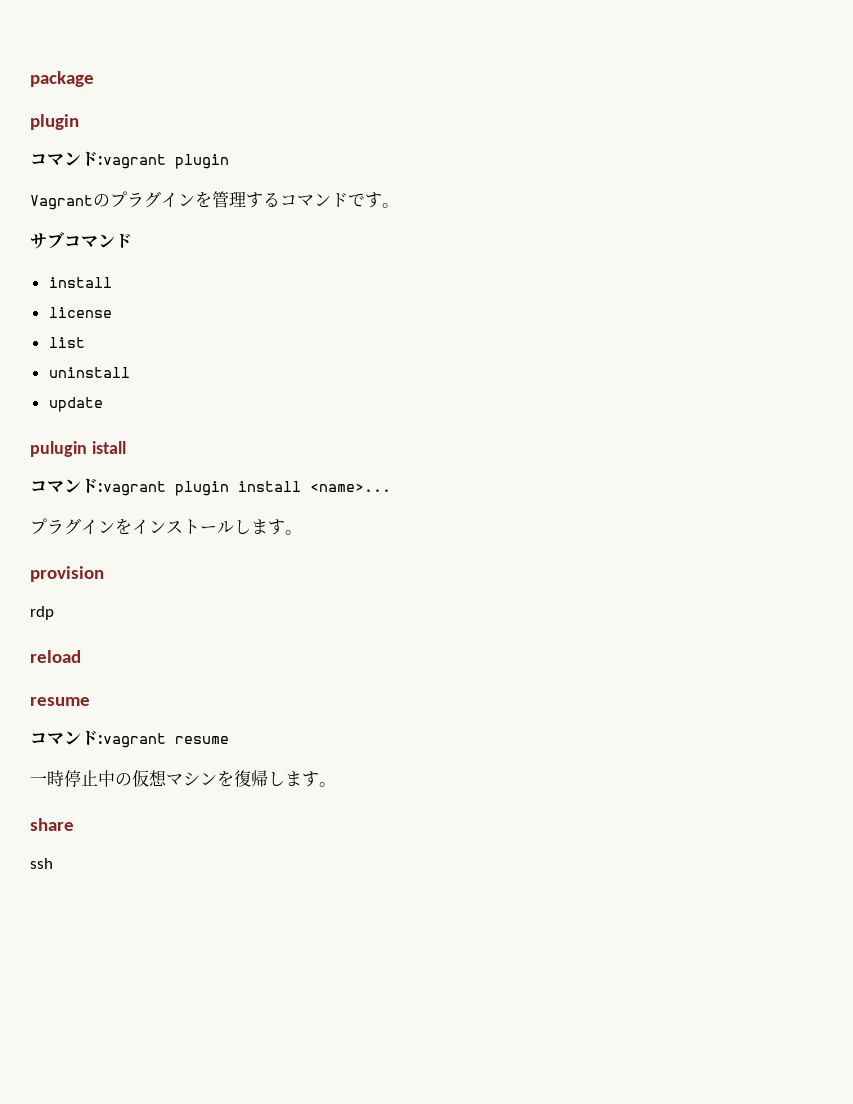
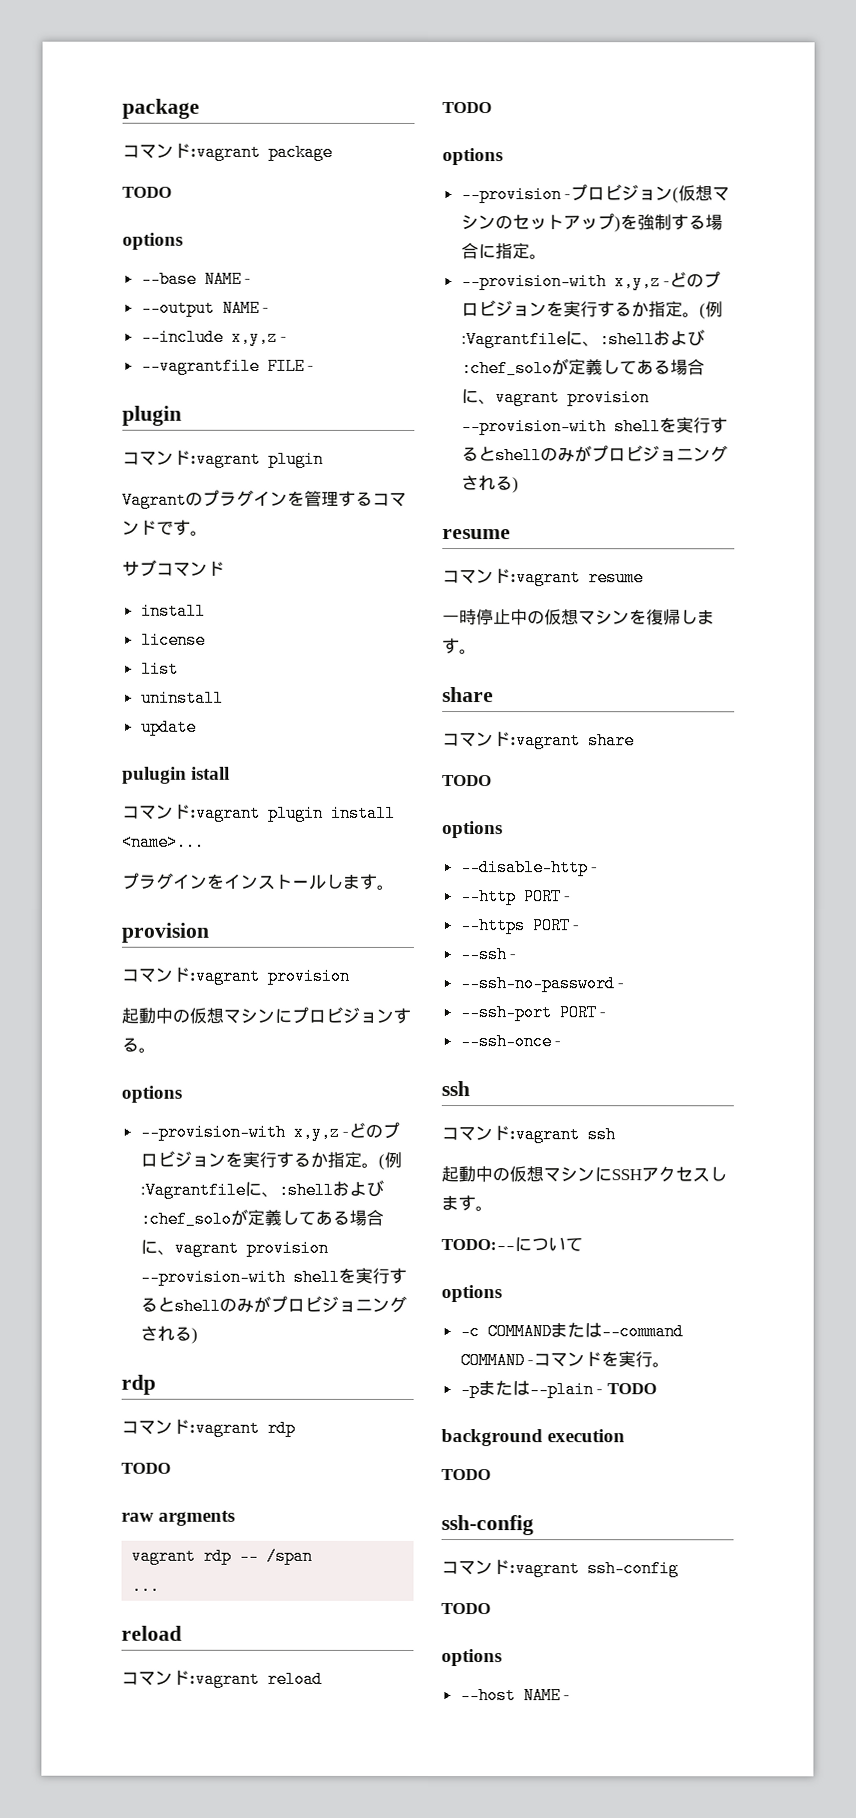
[30,71,94,87] package -> [122,98,200,119] [122,142,333,161] [122,186,172,198] [122,232,183,250] [140,270,252,288] [140,299,270,317] [140,328,288,346] [140,357,315,375] package // コマンド:vagrant package // TODO // options // --base NAME - // --output NAME - // --include x,y,z - // --vagrantfile FILE -
[30,606,54,620] [30,650,81,663] rdp // reload -> [121,966,350,985] [121,1006,411,1024] [121,1037,156,1053] [121,1085,182,1103] [139,1121,401,1141] [139,1150,402,1170] [139,1179,384,1199] [139,1208,384,1228] [139,1239,329,1257] [139,1267,407,1286] [139,1295,407,1315] [139,1325,198,1344] [121,1374,156,1395] [121,1418,296,1437] [121,1462,171,1474] [121,1510,236,1526] [131,1547,314,1565] [131,1577,161,1595] [121,1625,182,1641] [121,1669,323,1688] [442,102,492,114] [442,148,503,166] [460,184,731,204] [460,213,723,233] [460,243,547,260] [460,271,722,291] [460,300,723,320] [460,329,705,349] [460,358,705,378] [460,389,650,407] [460,417,728,436] [460,445,728,465] [460,475,519,494] コマンド:vagrant provision // 起動中の仮想マシンにプロビジョンする。 // options // --provision-with x,y,z -どのプロビジョンを実行するか指定。(例:Vagrantfileに、:shellおよび:chef_soloが定義してある場合に、vagrant provision --provision-with shellを実行するとshellのみがプロビジョニングされる) // rdp // コマンド:vagrant rdp // TODO // raw argments // vagrant rdp -- /span // ... // reload // コマンド:vagrant reload // TODO // options // --provision -プロビジョン(仮想マシンのセットアップ)を強制する場合に指定。 // --provision-with x,y,z -どのプロビジョンを実行するか指定。(例:Vagrantfileに、:shellおよび:chef_soloが定義してある場合に、vagrant provision --provision-with shellを実行するとshellのみがプロビジョニングされる)
[30,858,53,869] ssh -> [442,731,635,750] [442,775,492,787] [442,821,503,839] [460,859,599,877] [460,888,572,906] [459,917,580,935] [459,946,517,964] [459,975,625,993] [459,1004,607,1022] [459,1033,562,1051] [441,1081,470,1097] [441,1125,616,1144] [441,1166,727,1183] [441,1195,493,1212] [441,1237,583,1253] [441,1285,502,1303] [459,1322,684,1341] [459,1351,671,1370] [459,1380,657,1399] [441,1429,626,1447] [441,1469,491,1481] [441,1515,534,1536] [441,1559,679,1578] [441,1603,491,1615] [441,1649,502,1667] [459,1687,571,1705] コマンド:vagrant share // TODO // options // --disable-http - // --http PORT - // --https PORT - // --ssh - // --ssh-no-password - // --ssh-port PORT - // --ssh-once - // ssh // コマンド:vagrant ssh // 起動中の仮想マシンにSSHアクセスします。 // TODO:--について // options // -c COMMANDまたは--command COMMAND -コマンドを実行。 // -pまたは--plain - TODO // background execution // TODO // ssh-config // コマンド:vagrant ssh-config // TODO // options // --host NAME -

